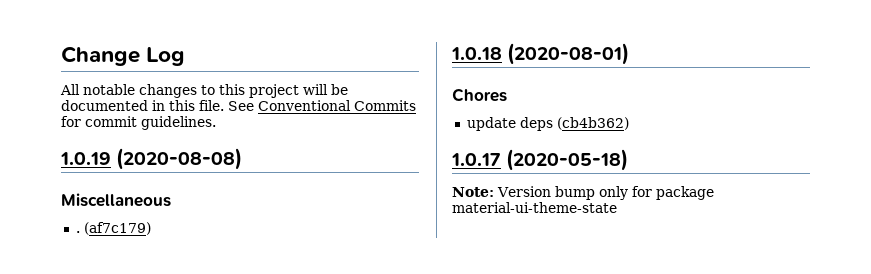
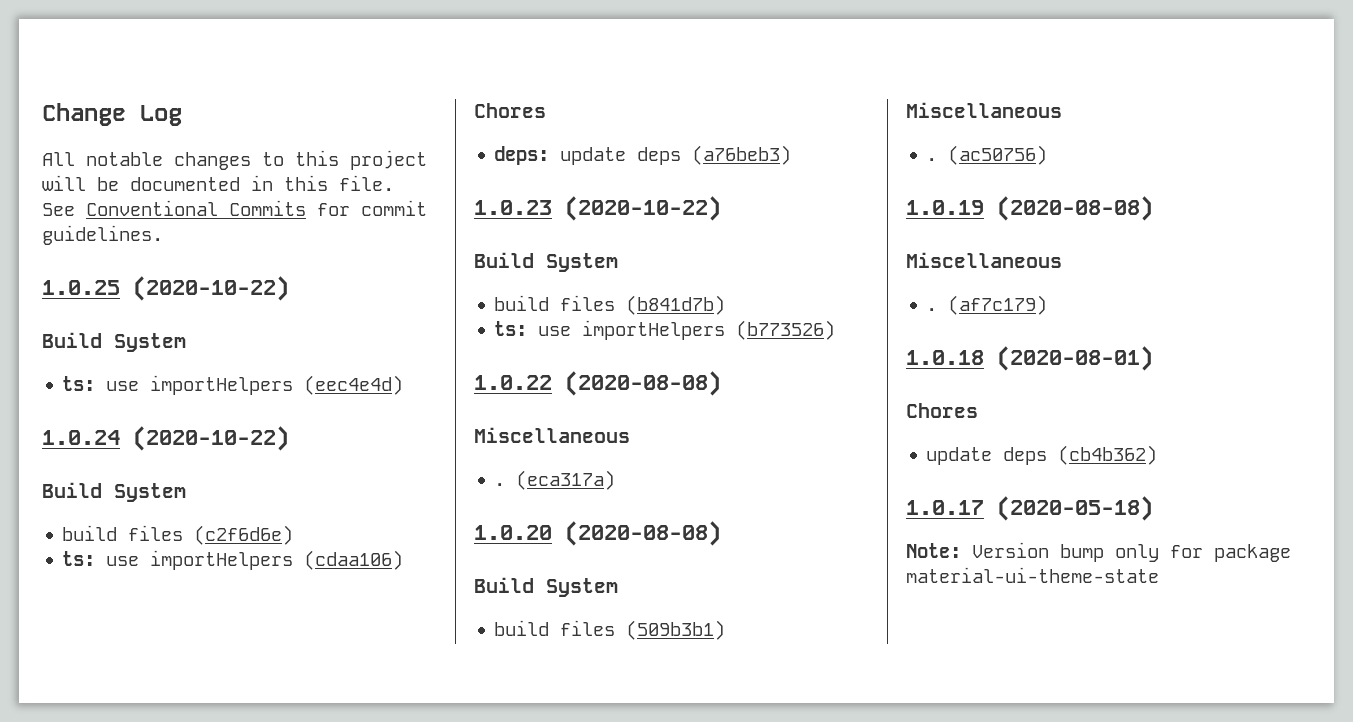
(216, 123) none -> [42,276,289,301] [42,332,186,352] [62,375,404,395] [42,426,289,451] [42,482,186,502] [62,525,294,545] [62,550,404,570] [474,103,546,118] [494,145,792,165] [474,196,721,221] [474,252,618,272] [494,295,726,315] [494,320,836,340] [474,371,721,396] [474,427,630,443] [494,470,616,490] [474,521,721,546] [474,577,618,597] [494,620,726,640] [906,102,1062,118] [926,145,1048,165] // 1.0.25 (2020-10-22) // Build System // ts: use importHelpers (eec4e4d) // 1.0.24 (2020-10-22) // Build System // build files (c2f6d6e) // ts: use importHelpers (cdaa106) // Chores // deps: update deps (a76beb3) // 1.0.23 (2020-10-22) // Build System // build files (b841d7b) // ts: use importHelpers (b773526) // 1.0.22 (2020-08-08) // Miscellaneous // . (eca317a) // 1.0.20 (2020-08-08) // Build System // build files (509b3b1) // Miscellaneous // . (ac50756)

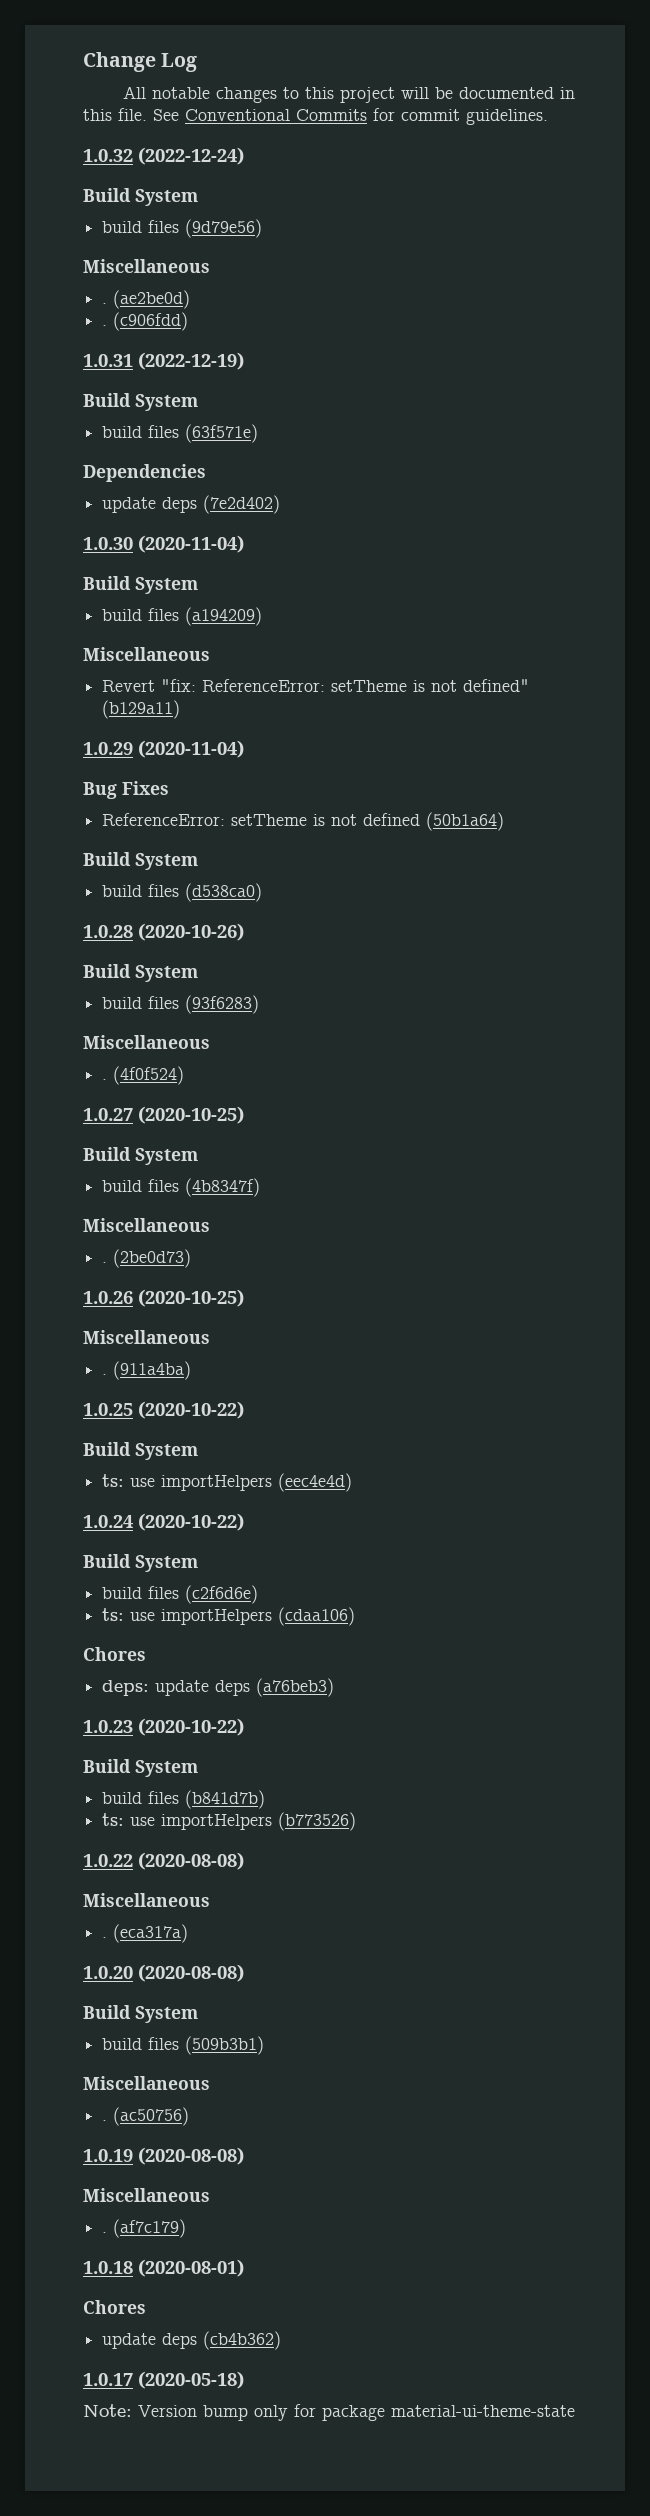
(163, 235) none -> [83,147,244,165] [83,188,198,206] [102,219,263,238] [83,259,210,273] [102,290,191,309] [102,312,189,331] [83,352,244,370] [83,393,198,411] [102,424,259,443] [83,464,206,482] [102,495,281,514] [83,535,244,553] [83,576,198,594] [102,607,263,626] [83,647,210,661] [102,679,530,692] [102,700,181,719] [83,740,244,758] [83,781,169,799] [102,812,505,831] [83,852,198,870] [102,883,263,902] [83,923,244,941] [83,964,198,982] [102,995,260,1014] [83,1035,210,1049] [102,1066,185,1085] [83,1106,244,1124] [83,1147,198,1165] [102,1178,261,1197] [83,1218,210,1232] [102,1249,192,1268] [83,1289,244,1307] [83,1330,210,1344] [102,1361,192,1380] // 1.0.32 (2022-12-24) // Build System // build files (9d79e56) // Miscellaneous // . (ae2be0d) // . (c906fdd) // 1.0.31 (2022-12-19) // Build System // build files (63f571e) // Dependencies // update deps (7e2d402) // 1.0.30 (2020-11-04) // Build System // build files (a194209) // Miscellaneous // Revert "fix: ReferenceError: setTheme is not defined" (b129a11) // 1.0.29 (2020-11-04) // Bug Fixes // ReferenceError: setTheme is not defined (50b1a64) // Build System // build files (d538ca0) // 1.0.28 (2020-10-26) // Build System // build files (93f6283) // Miscellaneous // . (4f0f524) // 1.0.27 (2020-10-25) // Build System // build files (4b8347f) // Miscellaneous // . (2be0d73) // 1.0.26 (2020-10-25) // Miscellaneous // . (911a4ba)

